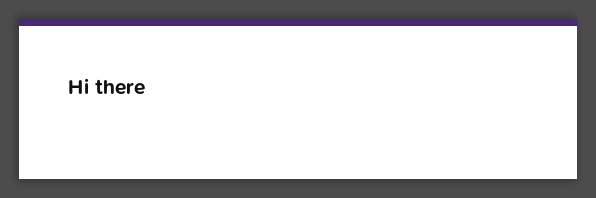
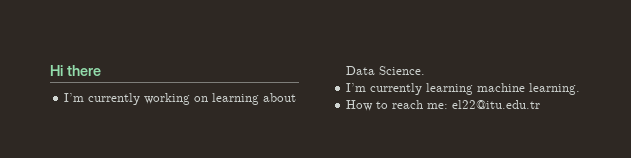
(145, 87) none -> [64,93,297,105] [346,66,426,75] [346,83,581,95] [346,100,541,111] // I’m currently working on learning about Data Science. // I’m currently learning machine learning. // How to reach me: el22@itu.edu.tr

